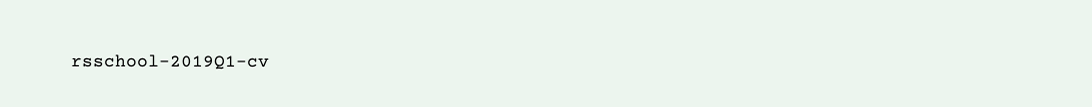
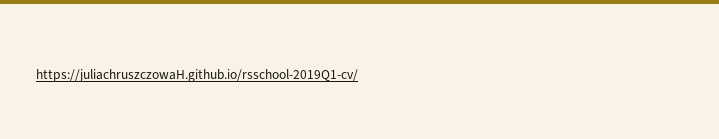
[70,54,269,70] rsschool-2019Q1-cv -> [36,69,358,82] https://juliachruszczowaH.github.io/rsschool-2019Q1-cv/

